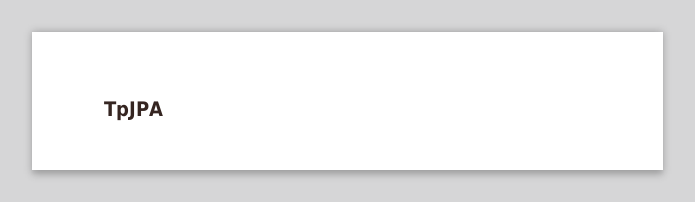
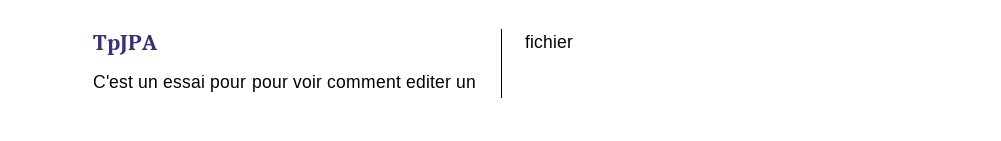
(163, 111) none -> [93,75,476,92] [525,35,573,48] // C'est un essai pour pour voir comment editer un fichier

